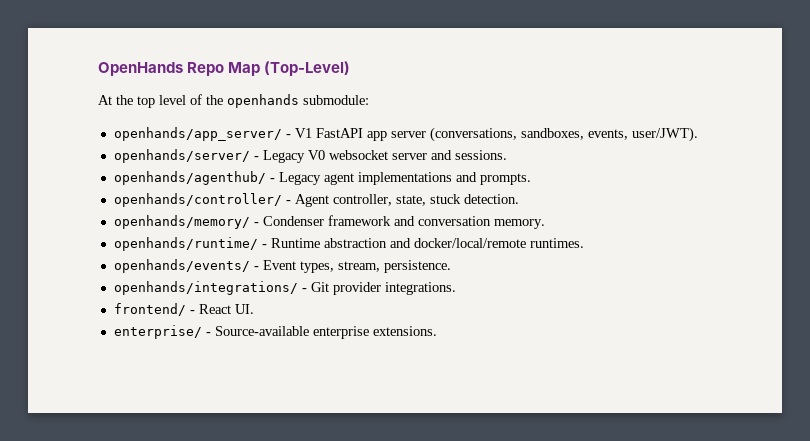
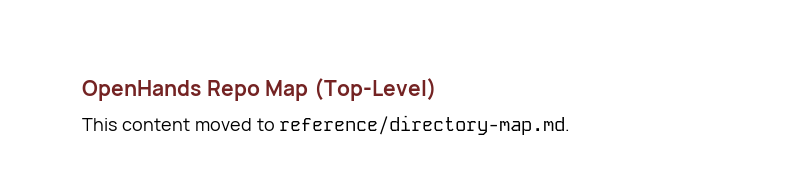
[98,94,369,108] [113,127,698,142] [113,149,507,163] [113,171,531,185] [113,193,519,207] [113,215,545,229] [113,237,584,251] [113,259,451,273] [113,281,456,295] [113,303,254,316] [113,325,437,339] At the top level of the openhands submodule: // openhands/app_server/ - V1 FastAPI app server (conversations, sandboxes, events, user/JWT). // openhands/server/ - Legacy V0 websocket server and sessions. // openhands/agenthub/ - Legacy agent implementations and prompts. // openhands/controller/ - Agent controller, state, stuck detection. // openhands/memory/ - Condenser framework and conversation memory. // openhands/runtime/ - Runtime abstraction and docker/local/remote runtimes. // openhands/events/ - Event types, stream, persistence. // openhands/integrations/ - Git provider integrations. // frontend/ - React UI. // enterprise/ - Source-available enterprise extensions. -> [82,115,571,135] This content moved to reference/directory-map.md.

